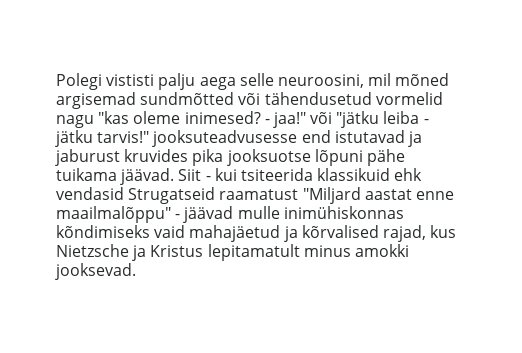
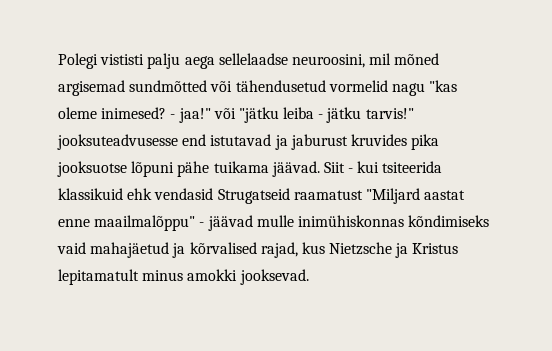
[239,73,274,86] selle -> [218,53,288,65] sellelaadse

